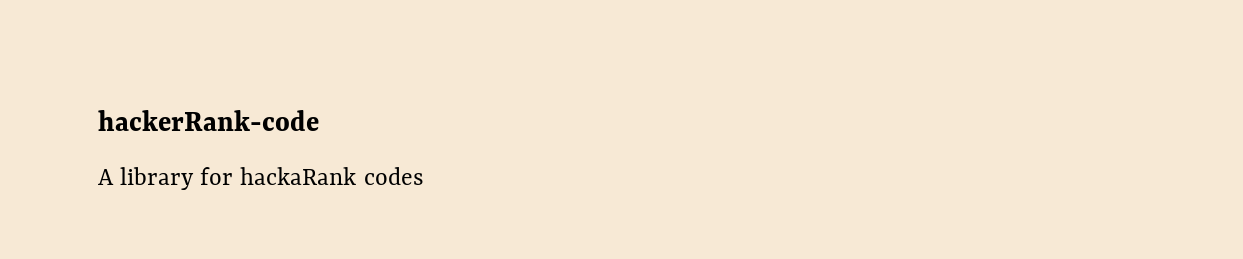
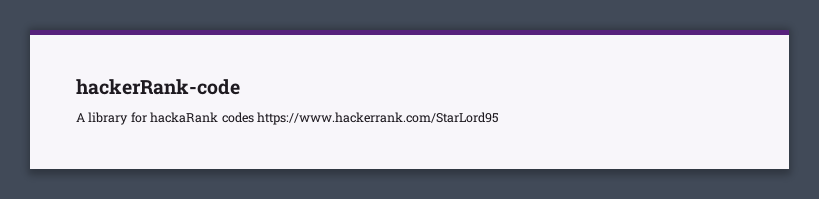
(424, 176) none -> [256,112,499,125] https://www.hackerrank.com/StarLord95

